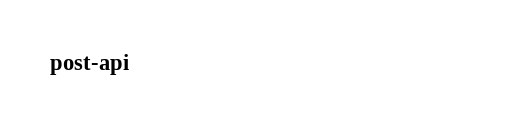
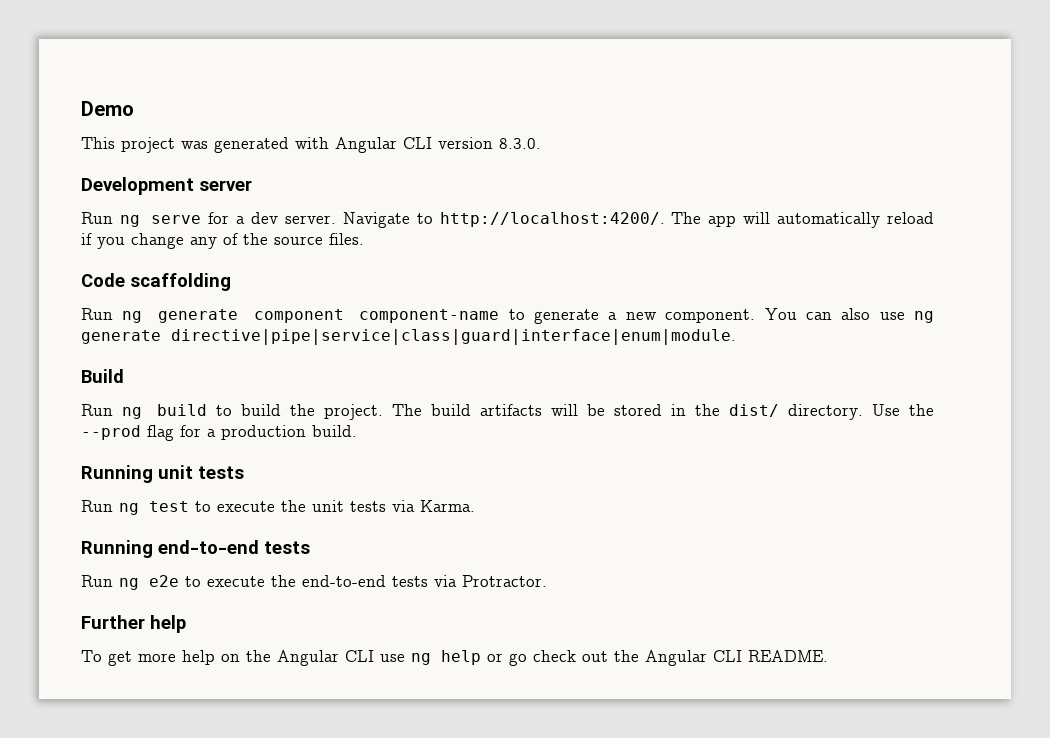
[50,54,129,75] post-api -> [81,101,134,116] [81,137,541,153] [81,177,252,195] [81,212,934,228] [81,233,364,249] [81,273,231,291] [81,308,934,324] [81,329,736,345] [81,369,124,383] [81,404,934,420] [81,425,357,441] [81,465,244,483] [81,500,475,515] [81,540,310,558] [81,575,547,590] [81,615,186,633] [81,650,828,666] Demo // This project was generated with Angular CLI version 8.3.0. // Development server // Run ng serve for a dev server. Navigate to http://localhost:4200/. The app will automatically reload if you change any of the source files. // Code scaffolding // Run ng generate component component-name to generate a new component. You can also use ng generate directive|pipe|service|class|guard|interface|enum|module. // Build // Run ng build to build the project. The build artifacts will be stored in the dist/ directory. Use the --prod flag for a production build. // Running unit tests // Run ng test to execute the unit tests via Karma. // Running end-to-end tests // Run ng e2e to execute the end-to-end tests via Protractor. // Further help // To get more help on the Angular CLI use ng help or go check out the Angular CLI README.

